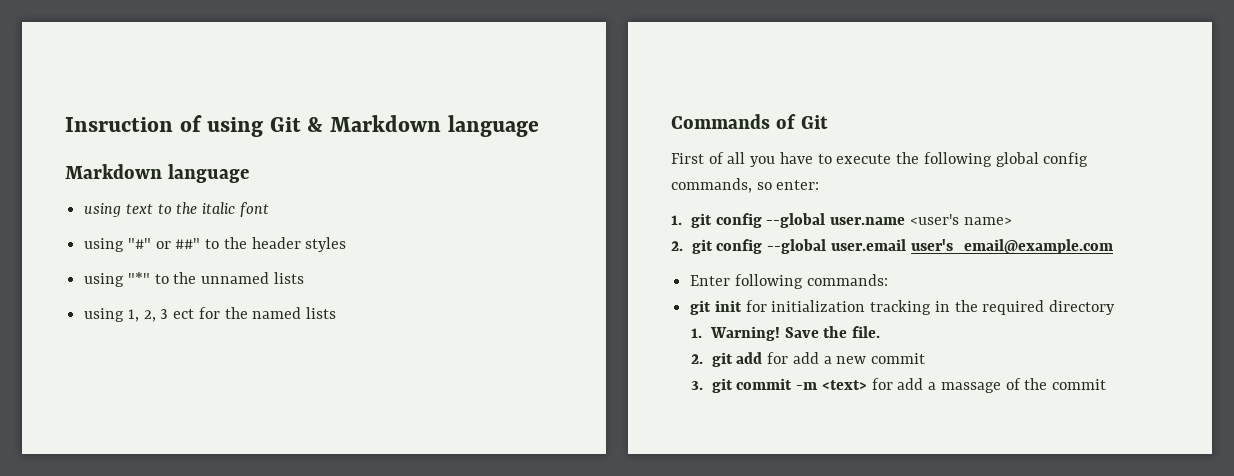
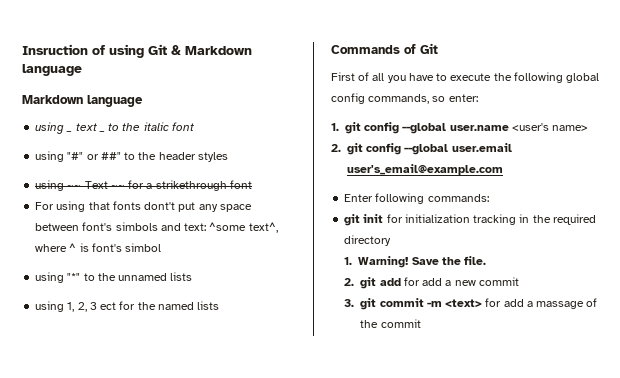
[125,204,153,214] text -> [66,131,73,132] [75,123,97,131] [98,131,105,132] _ text _
(347, 244) none -> [35,180,252,191] [35,201,252,212] [35,222,278,233] [35,243,162,252] // using ~~ Text ~~ for a strikethrough font // For using that fonts dont't put any space between font's simbols and text: ^some text^, where ^ is font's simbol

